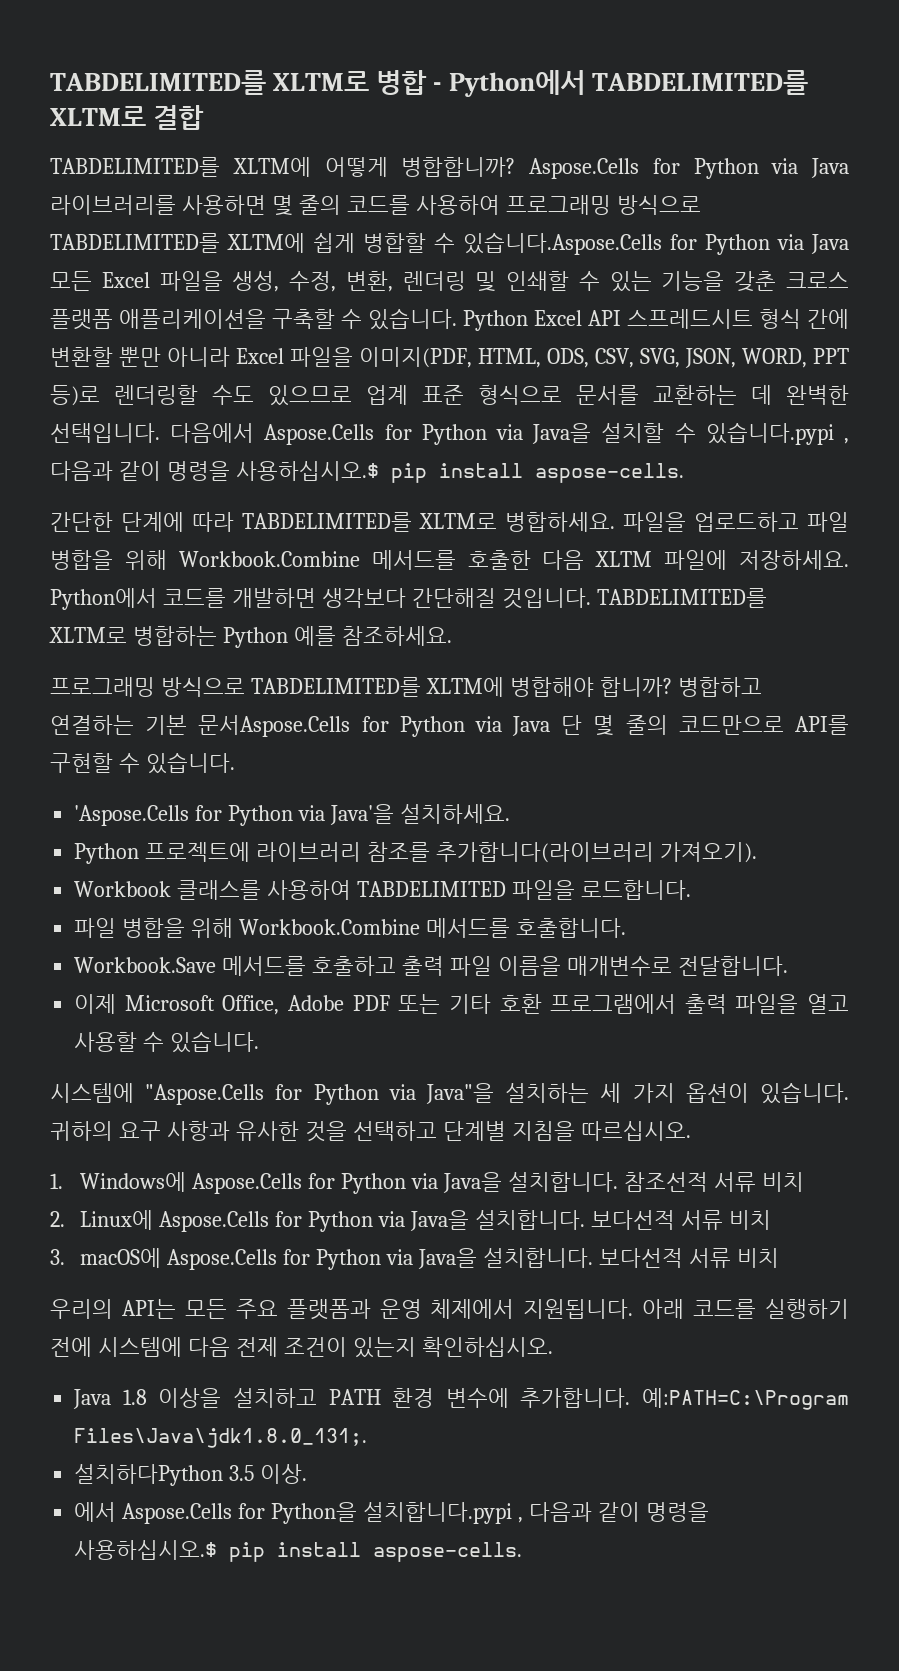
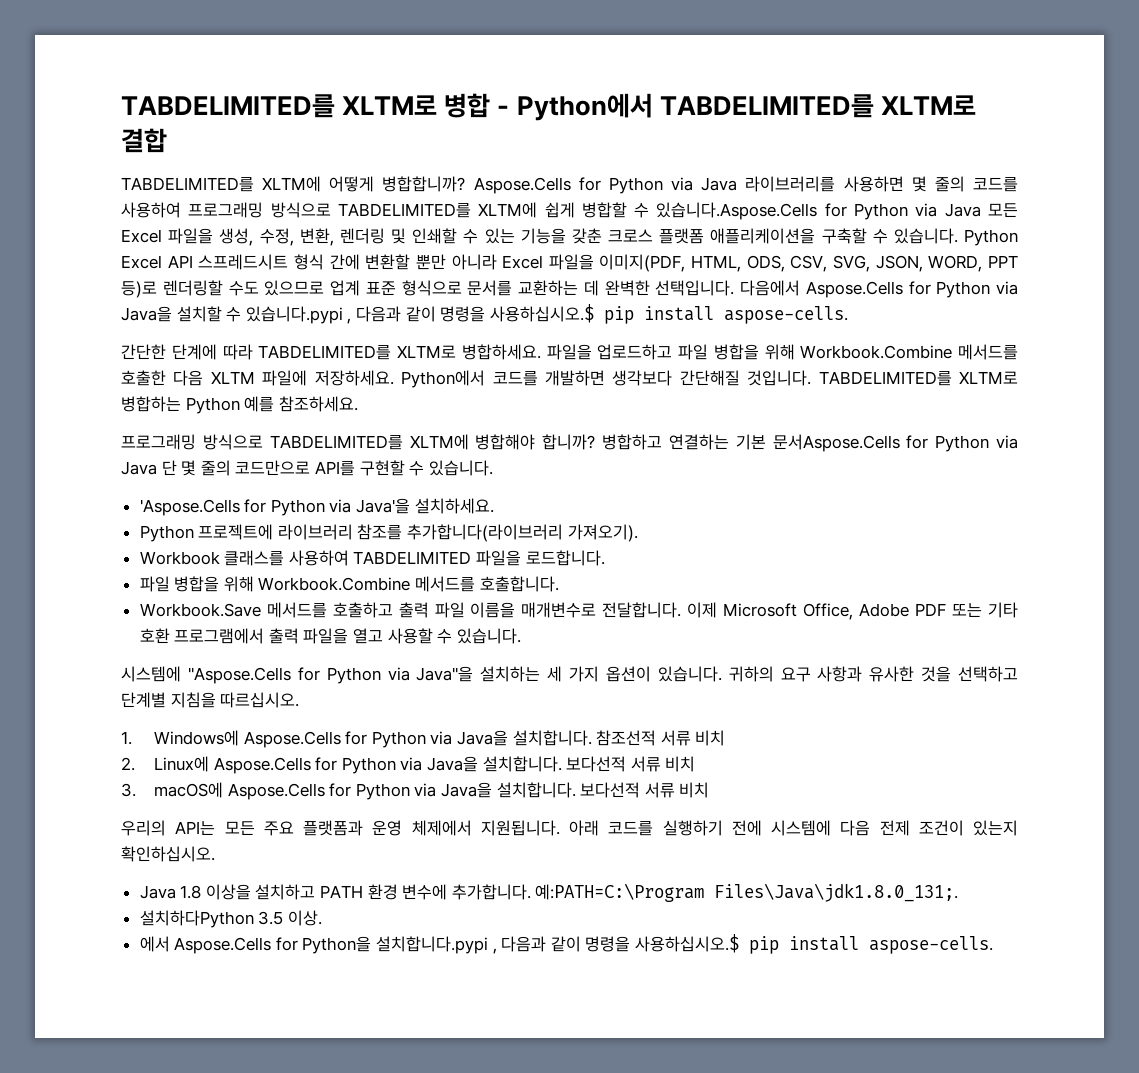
(788, 966) // -> (682, 610) none

